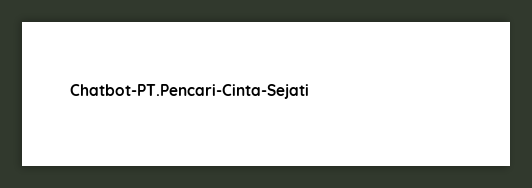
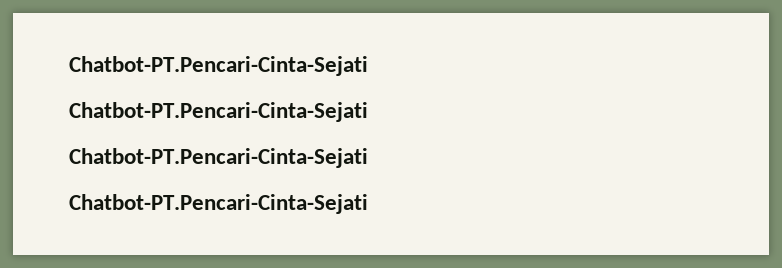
[70,84,309,99] Chatbot-PT.Pencari-Cinta-Sejati -> [69,56,368,76] [69,102,368,122] [69,148,368,168] [69,194,368,214] Chatbot-PT.Pencari-Cinta-Sejati // Chatbot-PT.Pencari-Cinta-Sejati // Chatbot-PT.Pencari-Cinta-Sejati // Chatbot-PT.Pencari-Cinta-Sejati

